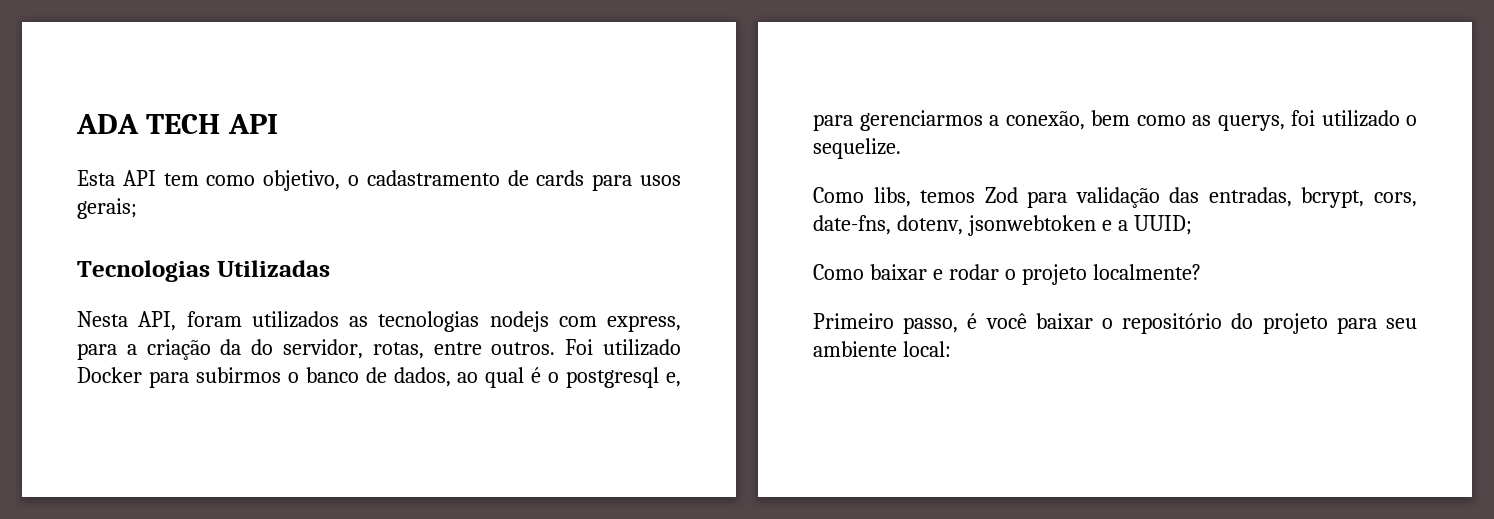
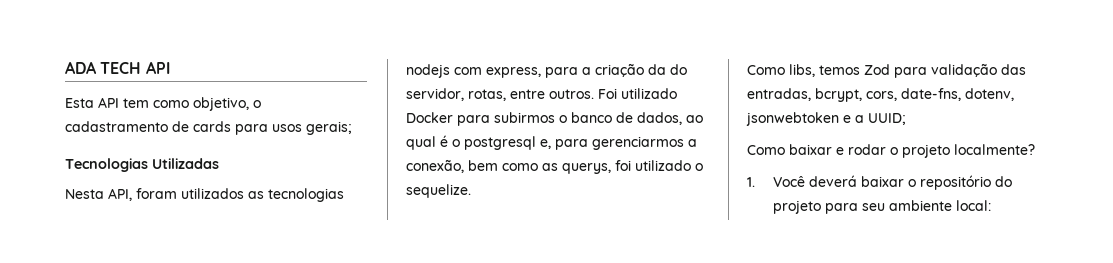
[813,313,1027,334] Primeiro passo, é você -> [747,175,858,187] 1. Você deverá

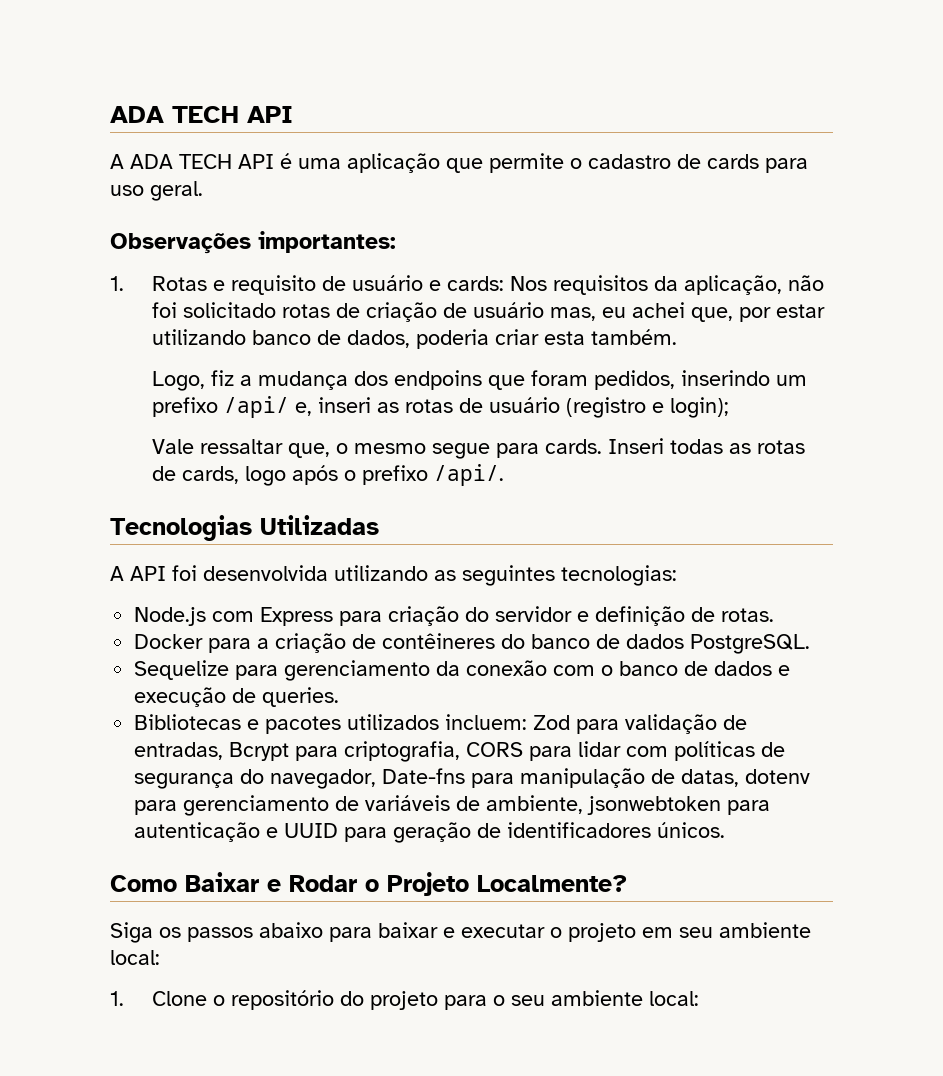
[65,97,261,111] [65,121,352,135] [65,158,219,172] [65,188,344,202] [406,63,687,78] [406,88,677,101] [406,112,703,126] [406,135,697,150] [406,159,703,174] [406,184,471,198] [747,63,1026,78] [747,88,1014,102] [746,112,906,126] [747,145,785,155] Esta API tem como objetivo, o cadastramento de cards para usos gerais; // Tecnologias Utilizadas // Nesta API, foram utilizados as tecnologias nodejs com express, para a criação da do servidor, rotas, entre outros. Foi utilizado Docker para subirmos o banco de dados, ao qual é o postgresql e, para gerenciarmos a conexão, bem como as querys, foi utilizado o sequelize. // Como libs, temos Zod para validação das entradas, bcrypt, cors, date-fns, dotenv, jsonwebtoken e a UUID; // Como -> [110,153,808,173] [110,181,203,201] [110,231,396,254] [110,275,825,295] [152,302,826,322] [152,329,678,349] [152,370,808,391] [152,396,730,418] [152,438,806,459] [152,464,505,486] [110,515,379,541] [110,565,677,586] [134,606,775,626] [134,633,811,654] [134,660,791,681] [134,687,340,707] [134,714,748,734] [134,741,786,762] [134,768,811,789] [134,795,771,816] [134,822,726,843] [110,872,627,896] [110,922,372,943] A ADA TECH API é uma aplicação que permite o cadastro de cards para uso geral. // Observações importantes: // 1. Rotas e requisito de usuário e cards: Nos requisitos da aplicação, não foi solicitado rotas de criação de usuário mas, eu achei que, por estar utilizando banco de dados, poderia criar esta também. // Logo, fiz a mudança dos endpoins que foram pedidos, inserindo um prefixo /api/ e, inseri as rotas de usuário (registro e login); // Vale ressaltar que, o mesmo segue para cards. Inseri todas as rotas de cards, logo após o prefixo /api/. // Tecnologias Utilizadas // A API foi desenvolvida utilizando as seguintes tecnologias: // Node.js com Express para criação do servidor e definição de rotas. // Docker para a criação de contêineres do banco de dados PostgreSQL. // Sequelize para gerenciamento da conexão com o banco de dados e execução de queries. // Bibliotecas e pacotes utilizados incluem: Zod para validação de entradas, Bcrypt para criptografia, CORS para lidar com políticas de segurança do navegador, Date-fns para manipulação de datas, dotenv para gerenciamento de variáveis de ambiente, jsonwebtoken para autenticação e UUID para geração de identificadores únicos. // Como Baixar e Rodar o Projeto Localmente? // Siga os passos abaixo para
[848,144,886,155] rodar -> [461,924,545,938] executar
[954,144,1035,155] [747,175,905,187] localmente? // 1. Você deverá baixar -> [642,922,811,938] [110,950,160,965] [110,991,208,1006] em seu ambiente local: // 1. Clone
(859, 208) none -> [493,995,506,1006] o

